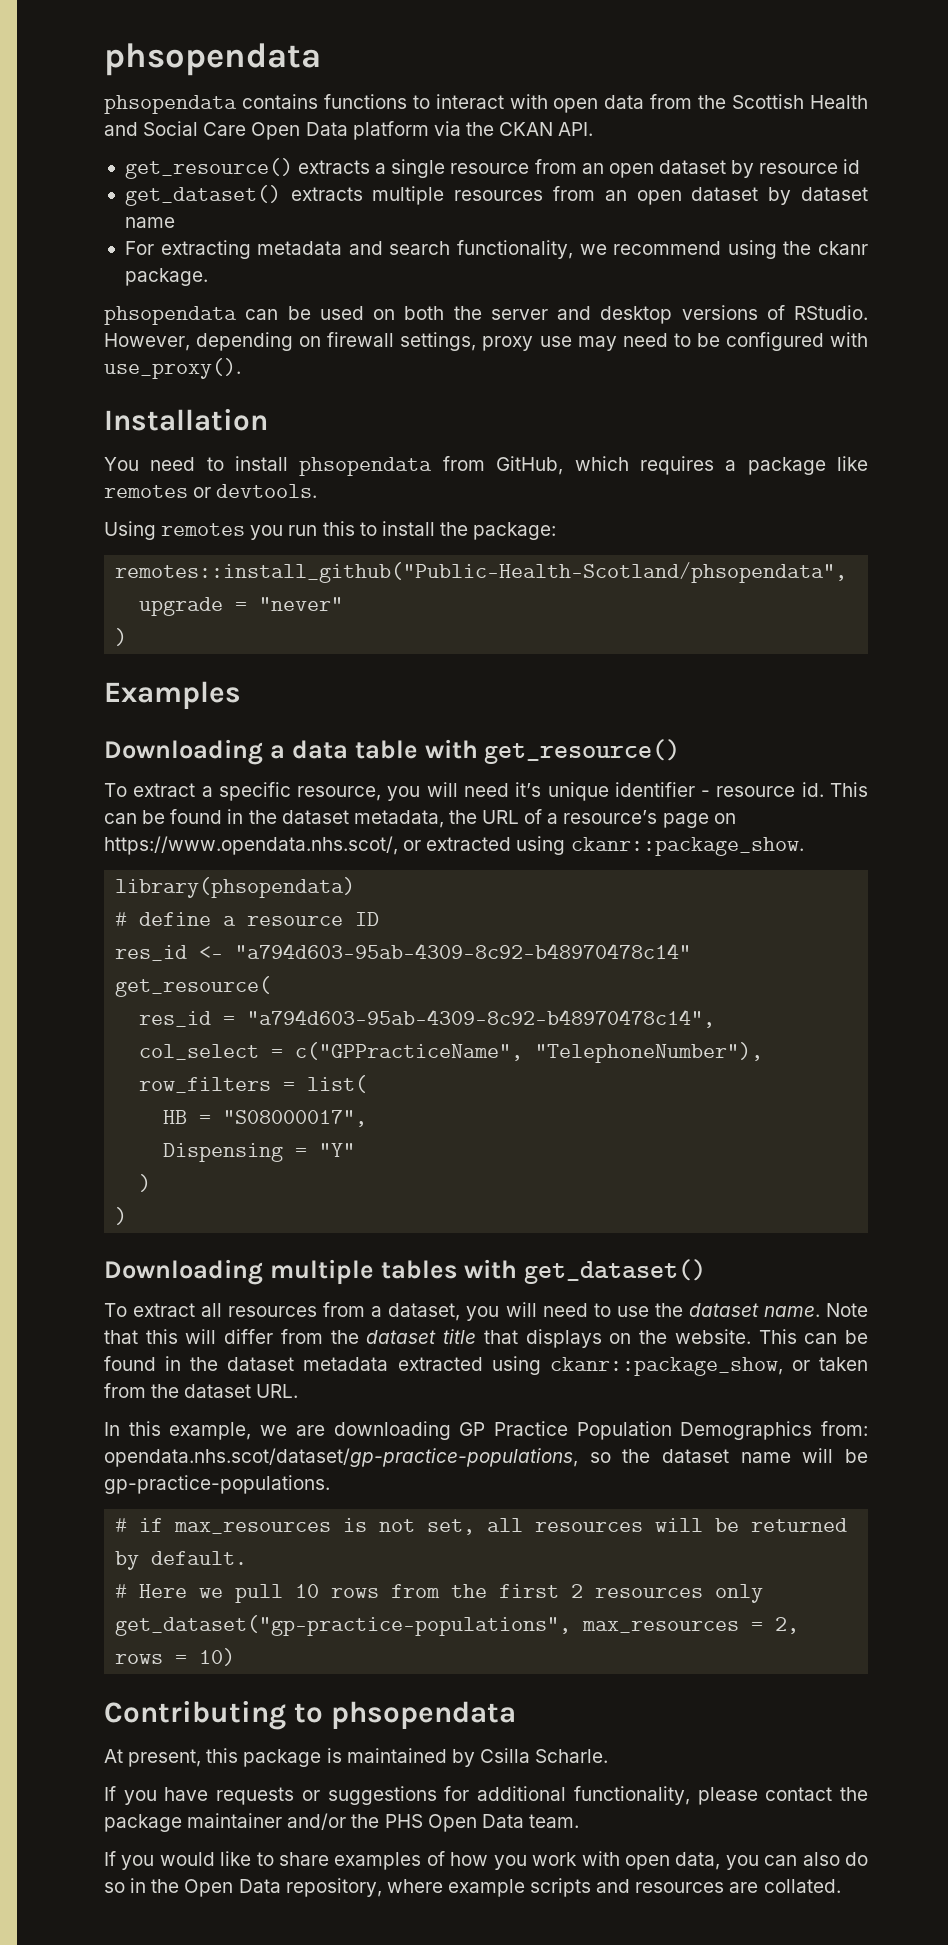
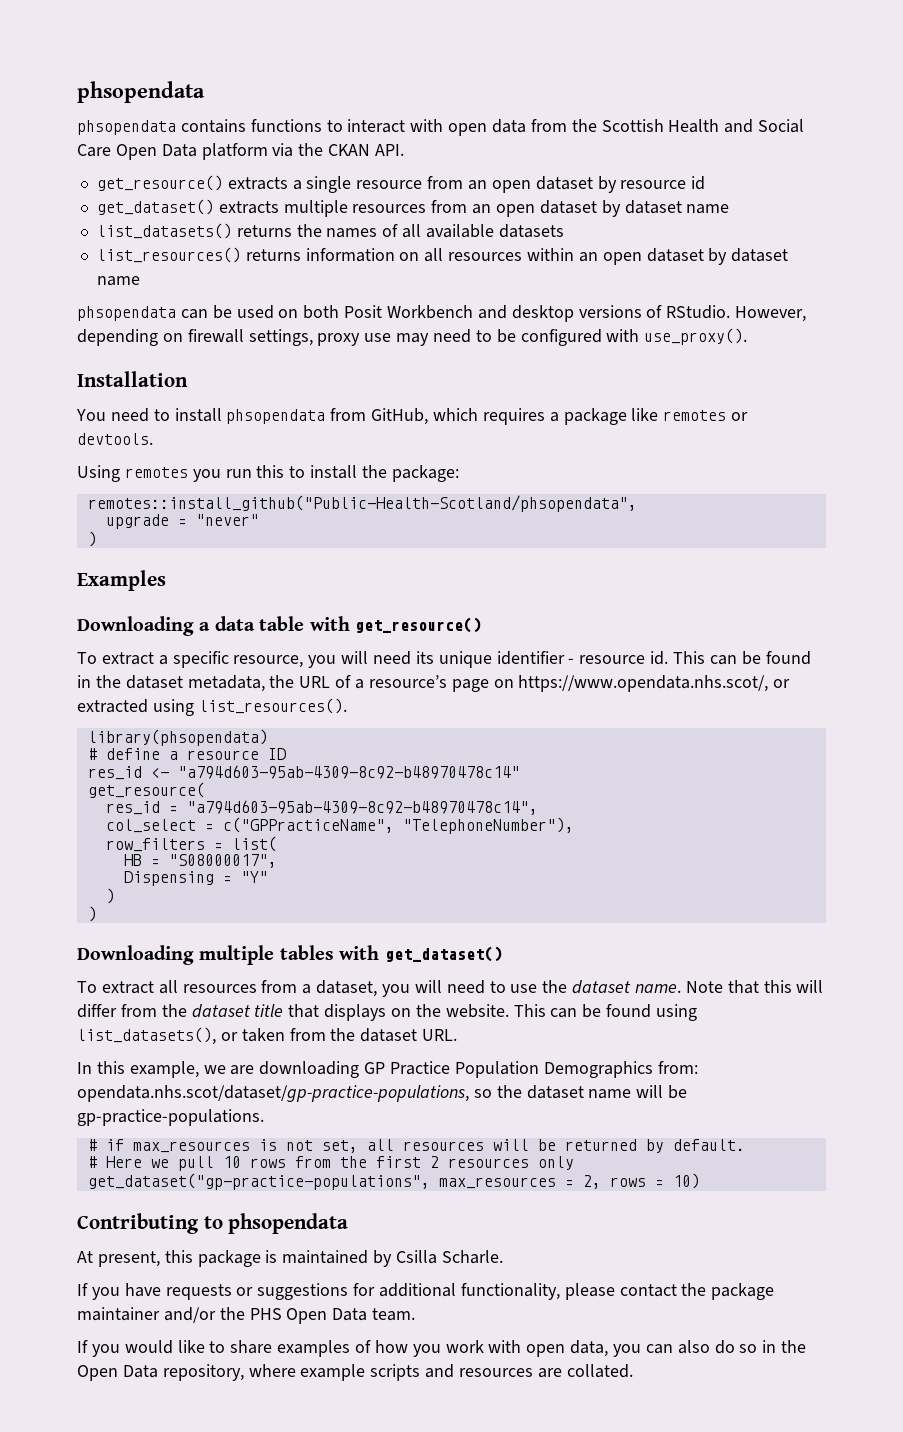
[124,240,869,259] [124,268,208,286] For extracting metadata and search functionality, we recommend using the ckanr package. -> [96,223,564,239] [96,247,789,265] [96,276,140,286] list_datasets() returns the names of all available datasets // list_resources() returns information on all resources within an open dataset by dataset name
[453,306,548,320] the server -> [344,305,474,319] Posit Workbench
[515,782,542,797] it’s -> [415,651,434,664] its
[570,837,804,856] ckanr::package_show. -> [198,698,347,714] list_resources().
[165,1356,783,1376] in the dataset metadata extracted using ckanr::package_show, -> [656,1004,698,1021] [77,1027,216,1045] using list_datasets(),

